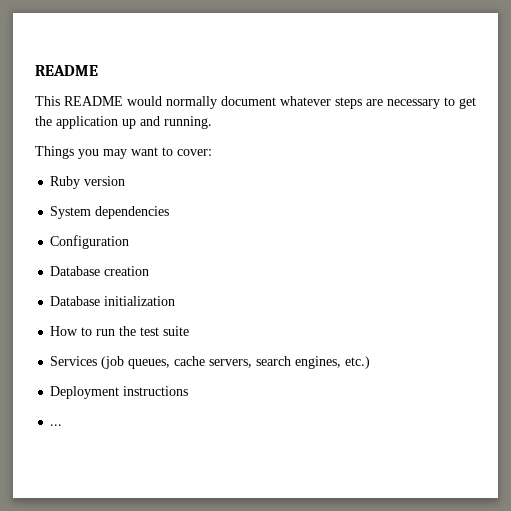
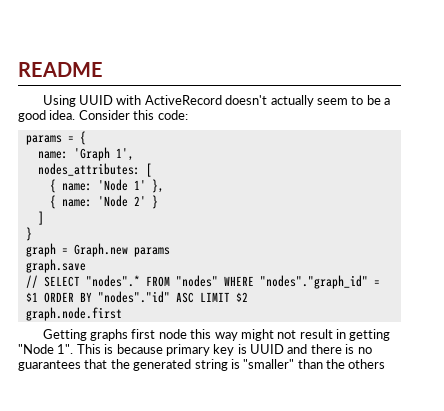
[35,96,476,109] [35,116,212,129] [35,146,212,159] [50,176,126,189] [50,206,170,219] [50,235,130,249] [50,266,150,276] [50,296,176,306] [50,326,190,336] [50,356,371,369] [50,386,189,399] [50,424,63,426] This README would normally document whatever steps are necessary to get the application up and running. // Things you may want to cover: // Ruby version // System dependencies // Configuration // Database creation // Database initialization // How to run the test suite // Services (job queues, cache servers, search engines, etc.) // Deployment instructions // ... -> [42,95,391,107] [18,110,188,122] [25,131,86,145] [37,147,134,161] [37,163,152,177] [49,179,164,193] [49,195,158,209] [37,211,44,225] [25,227,32,241] [25,243,170,257] [25,259,86,273] [25,275,380,289] [25,291,248,303] [25,307,122,321] [42,329,391,341] [18,344,372,356] [18,359,386,371] Using UUID with ActiveRecord doesn't actually seem to be a good idea. Consider this code: // params = { // name: 'Graph 1', // nodes_attributes: [ // { name: 'Node 1' }, // { name: 'Node 2' } // ] // } // graph = Graph.new params // graph.save // // SELECT "nodes".* FROM "nodes" WHERE "nodes"."graph_id" = $1 ORDER BY "nodes"."id" ASC LIMIT $2 // graph.node.first // Getting graphs first node this way might not result in getting "Node 1". This is because primary key is UUID and there is no guarantees that the generated string is "smaller" than the others

